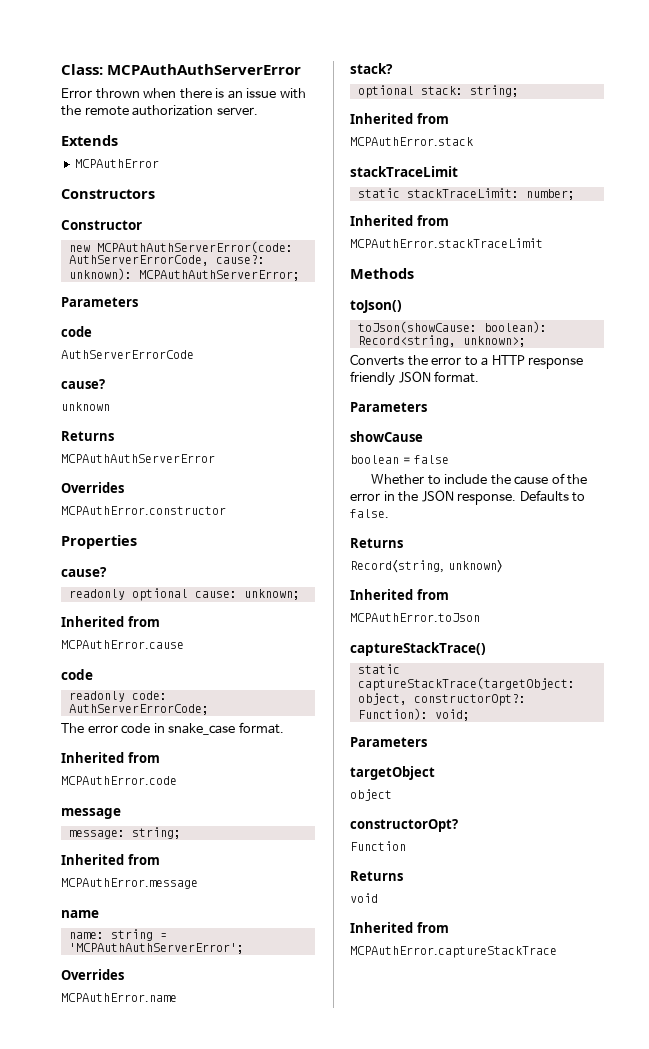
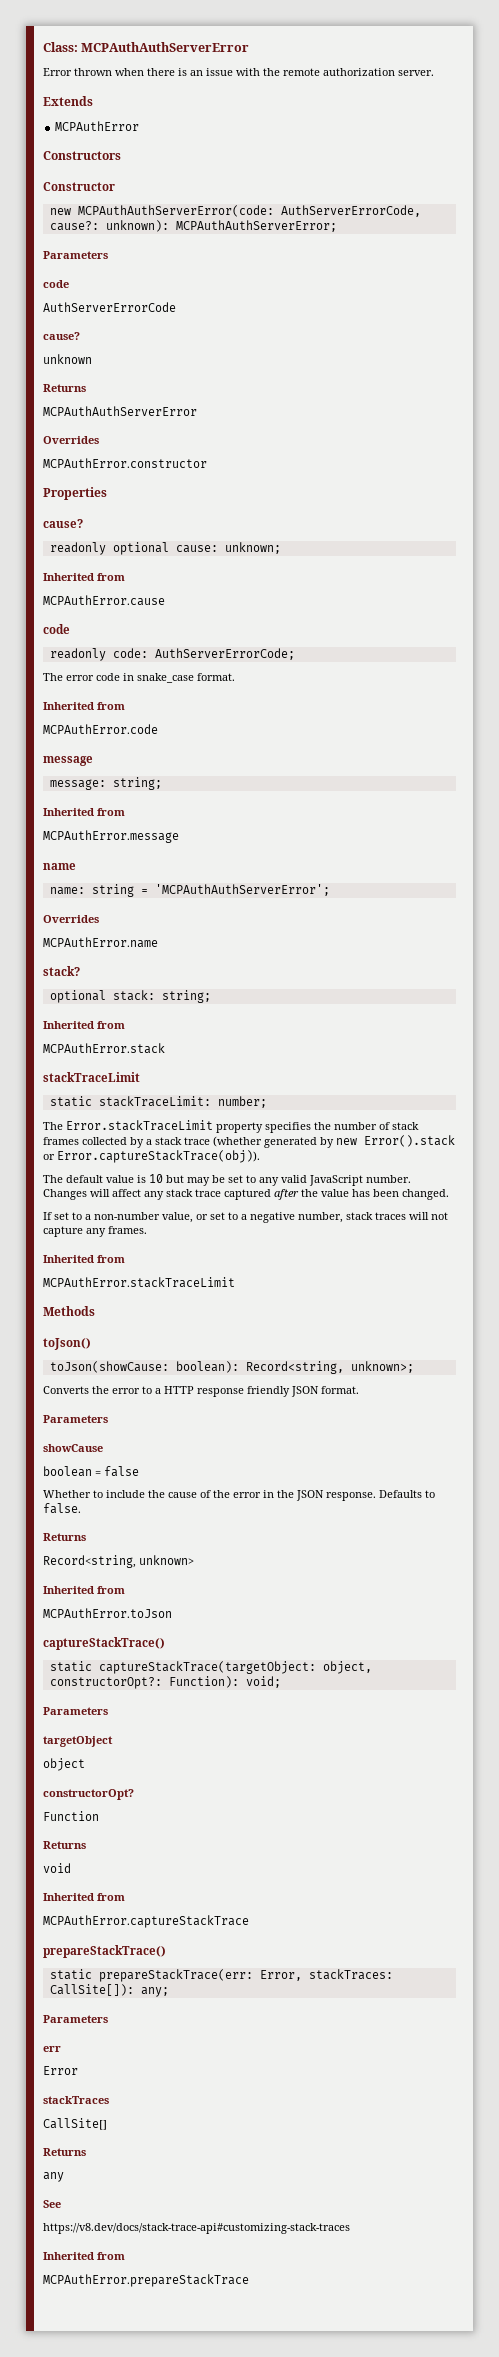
(575, 194) none -> [43,1120,419,1133] [43,1135,455,1148] [43,1150,260,1163] [43,1174,411,1186] [43,1189,449,1200] [43,1212,448,1223] [43,1226,147,1237] // The Error.stackTraceLimit property specifies the number of stack frames collected by a stack trace (whether generated by new Error().stack or Error.captureStackTrace(obj)). // The default value is 10 but may be set to any valid JavaScript number. Changes will affect any stack trace captured after the value has been changed. // If set to a non-number value, or set to a negative number, stack traces will not capture any frames.
(557, 952) none -> [43,1945,166,1958] [49,1969,393,1982] [49,1984,169,1997] [43,2015,108,2023] [43,2046,61,2052] [43,2066,78,2075] [43,2096,109,2104] [43,2118,107,2130] [43,2148,86,2156] [43,2172,64,2182] [43,2200,61,2208] [43,2223,350,2234] [43,2252,125,2260] [43,2274,249,2287] // prepareStackTrace() // static prepareStackTrace(err: Error, stackTraces: CallSite[]): any; // Parameters // err // Error // stackTraces // CallSite[] // Returns // any // See // https://v8.dev/docs/stack-trace-api#customizing-stack-traces // Inherited from // MCPAuthError.prepareStackTrace

